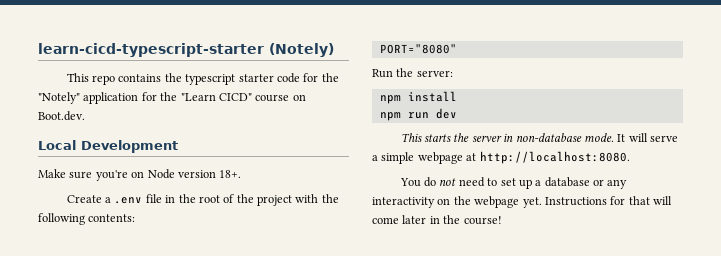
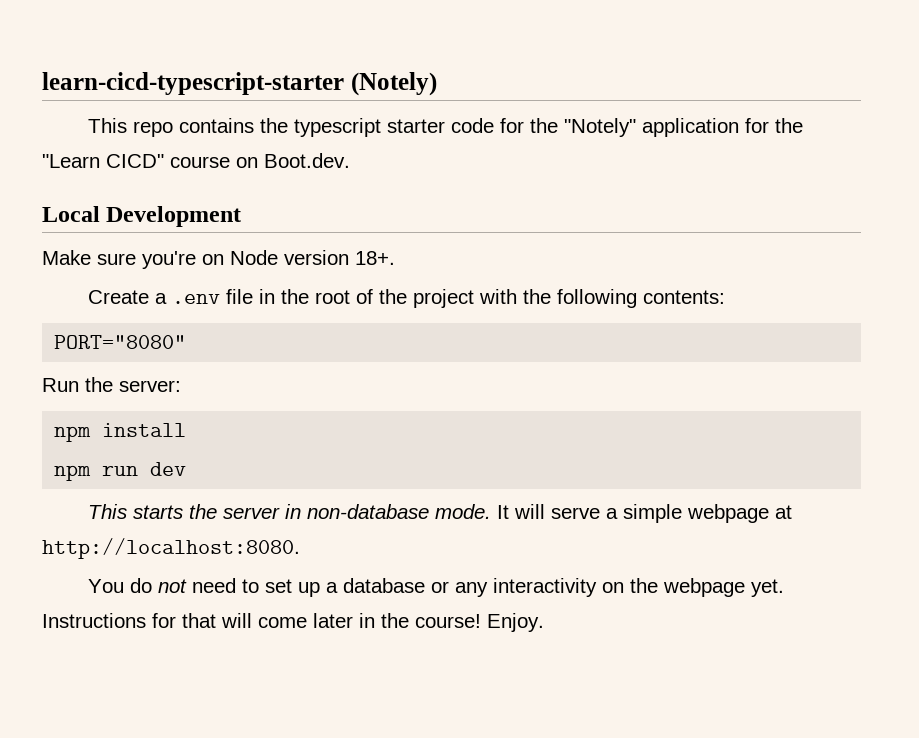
(502, 220) none -> [487,613,544,632] Enjoy.

